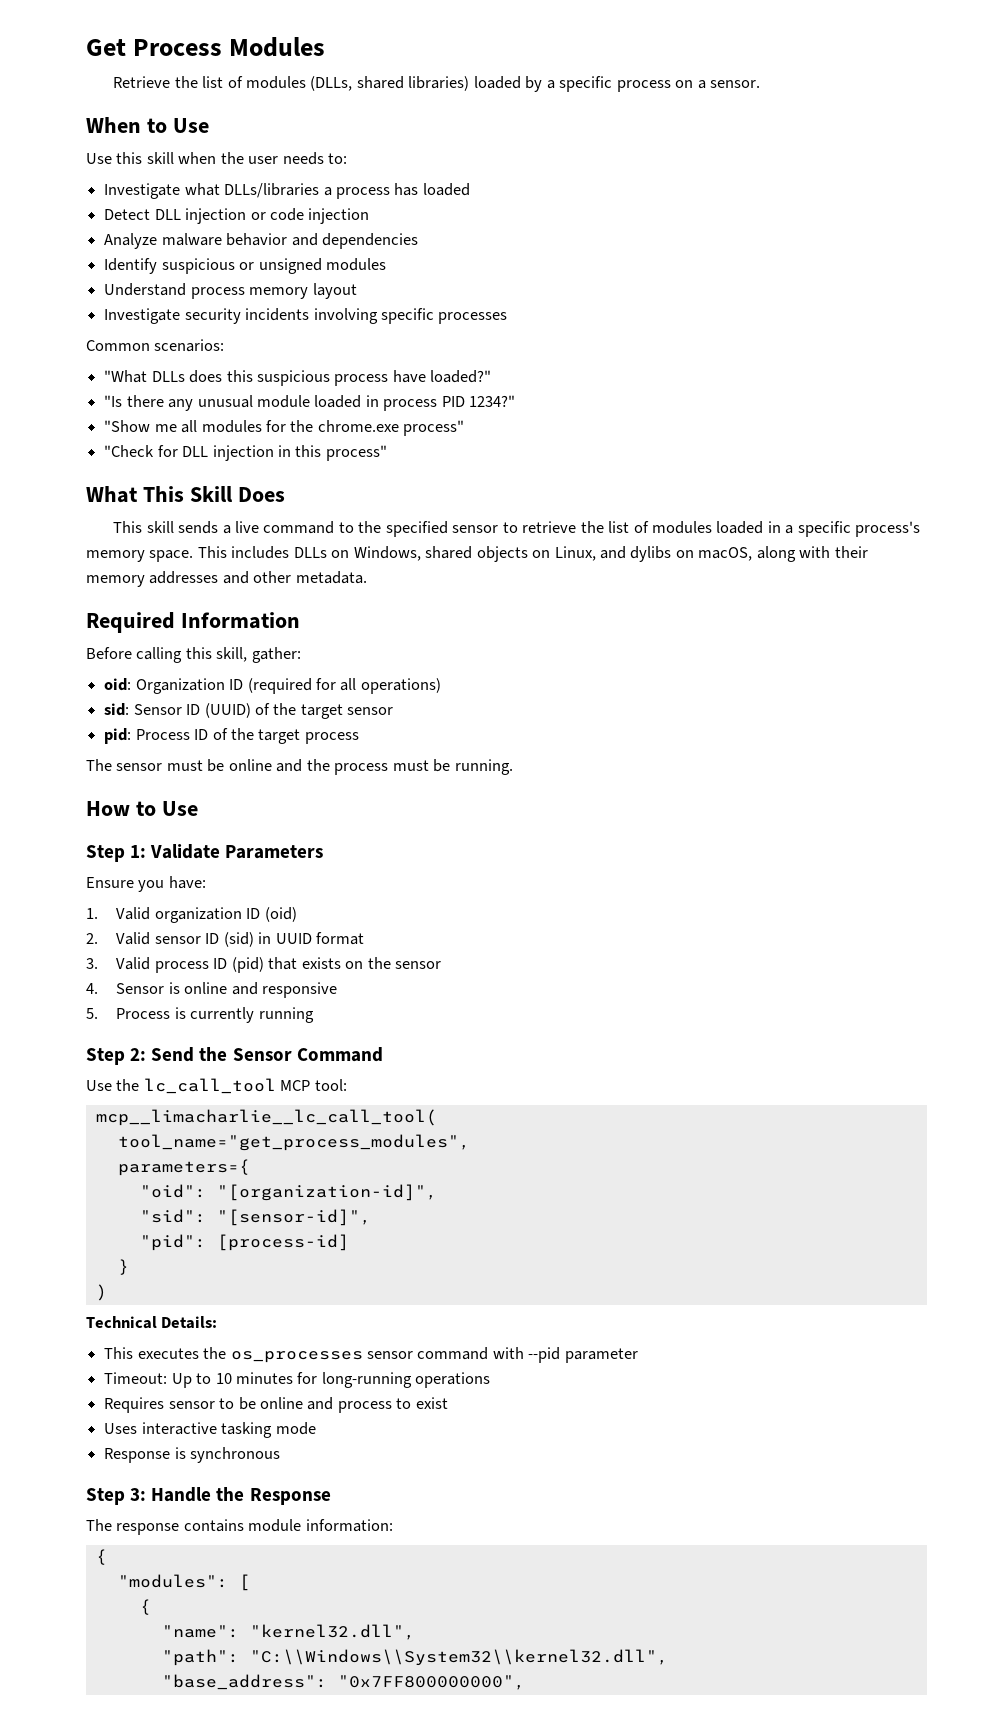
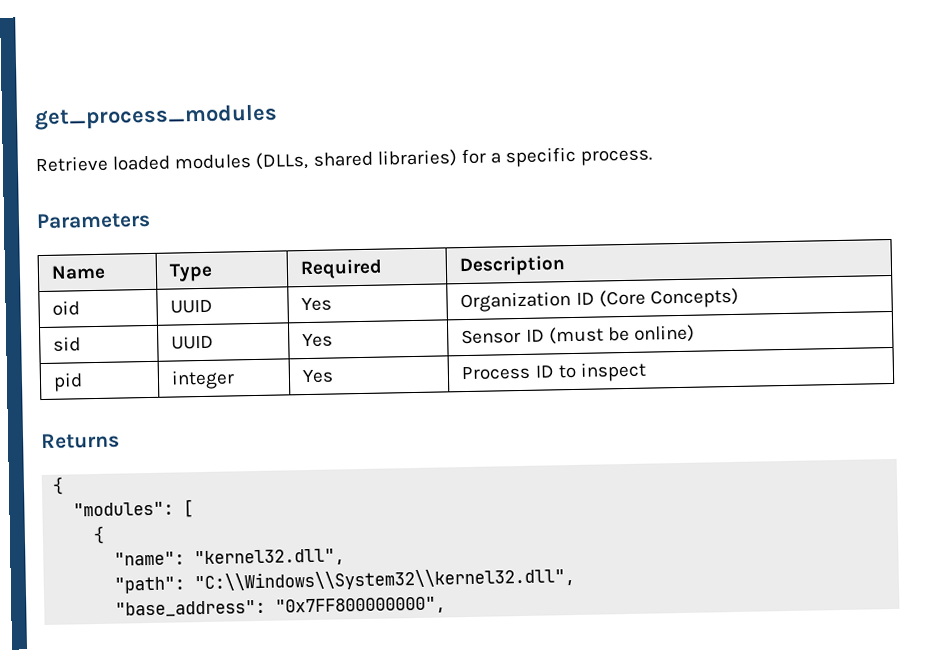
[86,37,326,57] [113,76,760,92] [86,117,209,133] [86,152,348,165] [104,183,470,199] [104,208,370,224] [104,233,418,249] [104,258,386,274] [104,283,357,299] [104,308,508,324] [86,339,225,352] [104,370,492,386] [104,395,516,411] [104,420,465,436] [104,445,387,461] [86,486,285,503] [113,521,921,537] [86,546,868,562] [86,571,367,587] [86,612,300,633] [86,647,301,663] [104,678,441,694] [104,703,394,719] [104,728,359,744] [86,759,513,775] [86,801,198,816] [86,844,324,862] [86,876,206,892] [86,907,297,923] [86,932,365,947] [86,957,441,973] [86,982,338,998] [86,1007,314,1023] [86,1047,383,1065] [86,1078,347,1094] [95,1109,437,1126] [117,1134,470,1151] [117,1159,250,1176] [139,1184,437,1201] [139,1209,371,1226] [139,1234,349,1251] [117,1259,129,1275] [95,1284,107,1301] [86,1316,218,1329] [104,1347,638,1363] [104,1372,491,1388] [104,1397,448,1413] [104,1422,316,1438] [104,1447,281,1463] [86,1487,331,1505] [86,1519,393,1535] Get Process Modules // Retrieve the list of modules (DLLs, shared libraries) loaded by a specific process on a sensor. // When to Use // Use this skill when the user needs to: // Investigate what DLLs/libraries a process has loaded // Detect DLL injection or code injection // Analyze malware behavior and dependencies // Identify suspicious or unsigned modules // Understand process memory layout // Investigate security incidents involving specific processes // Common scenarios: // "What DLLs does this suspicious process have loaded?" // "Is there any unusual module loaded in process PID 1234?" // "Show me all modules for the chrome.exe process" // "Check for DLL injection in this process" // What This Skill Does // This skill sends a live command to the specified sensor to retrieve the list of modules loaded in a specific process's memory space. This includes DLLs on Windows, shared objects on Linux, and dylibs on macOS, along with their memory addresses and other metadata. // Required Information // Before calling this skill, gather: // oid: Organization ID (required for all operations) // sid: Sensor ID (UUID) of the target sensor // pid: Process ID of the target process // The sensor must be online and the process must be running. // How to Use // Step 1: Validate Parameters // Ensure you have: // 1. Valid organization ID (oid) // 2. Valid sensor ID (sid) in UUID format // 3. Valid process ID (pid) that exists on the sensor // 4. Sensor is online and responsive // 5. Process is currently running // Step 2: Send the Sensor Command // Use the lc_call_tool MCP tool: // mcp__limacharlie__lc_call_tool( // tool_name="get_process_modules", // parameters={ // "oid": "[organization-id]", // "sid": "[sensor-id]", // "pid": [process-id] // } // ) // Technical Details: // This executes the os_processes sensor command with --pid parameter // Timeout: Up to 10 minutes for long-running operations // Requires sensor to be online and process to exist // Uses interactive tasking mode // Response is synchronous // Step 3: Handle the Response // The response contains module information: -> [34,103,278,131] [35,146,654,173] [36,211,151,230] [51,264,107,280] [169,262,214,282] [300,258,384,280] [459,255,567,277] [52,300,81,316] [170,299,214,314] [301,297,333,312] [460,287,739,313] [53,336,82,352] [171,335,215,350] [302,333,334,348] [461,324,695,345] [53,372,84,392] [171,369,236,390] [302,369,335,384] [461,361,647,382] [40,432,120,450] get_process_modules // Retrieve loaded modules (DLLs, shared libraries) for a specific process. // Parameters // Name | Type | Required | Description // oid | UUID | Yes | Organization ID (Core Concepts) // sid | UUID | Yes | Sensor ID (must be online) // pid | integer | Yes | Process ID to inspect // Returns

